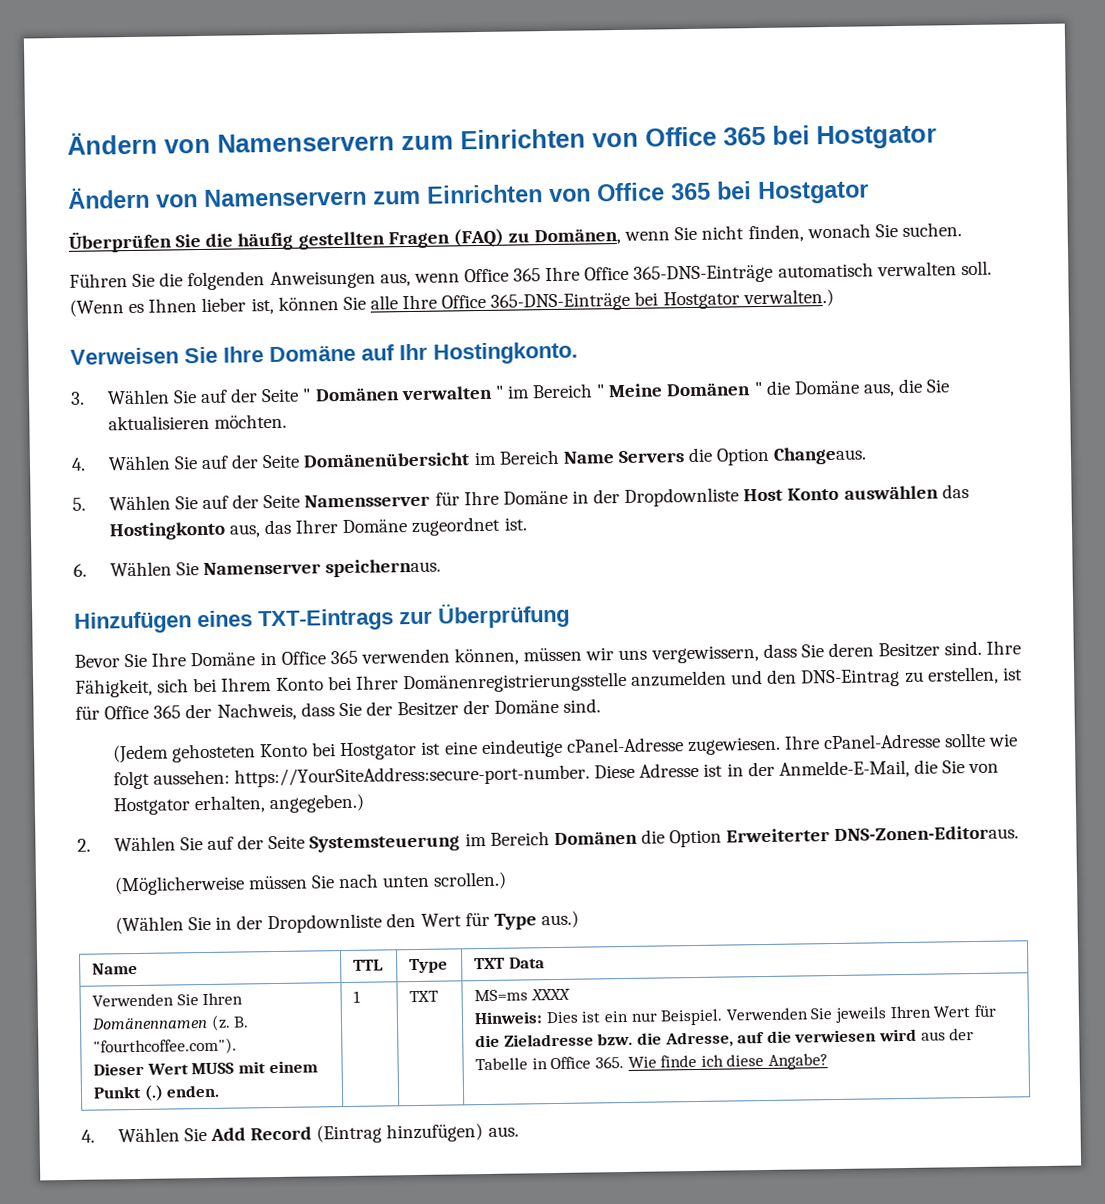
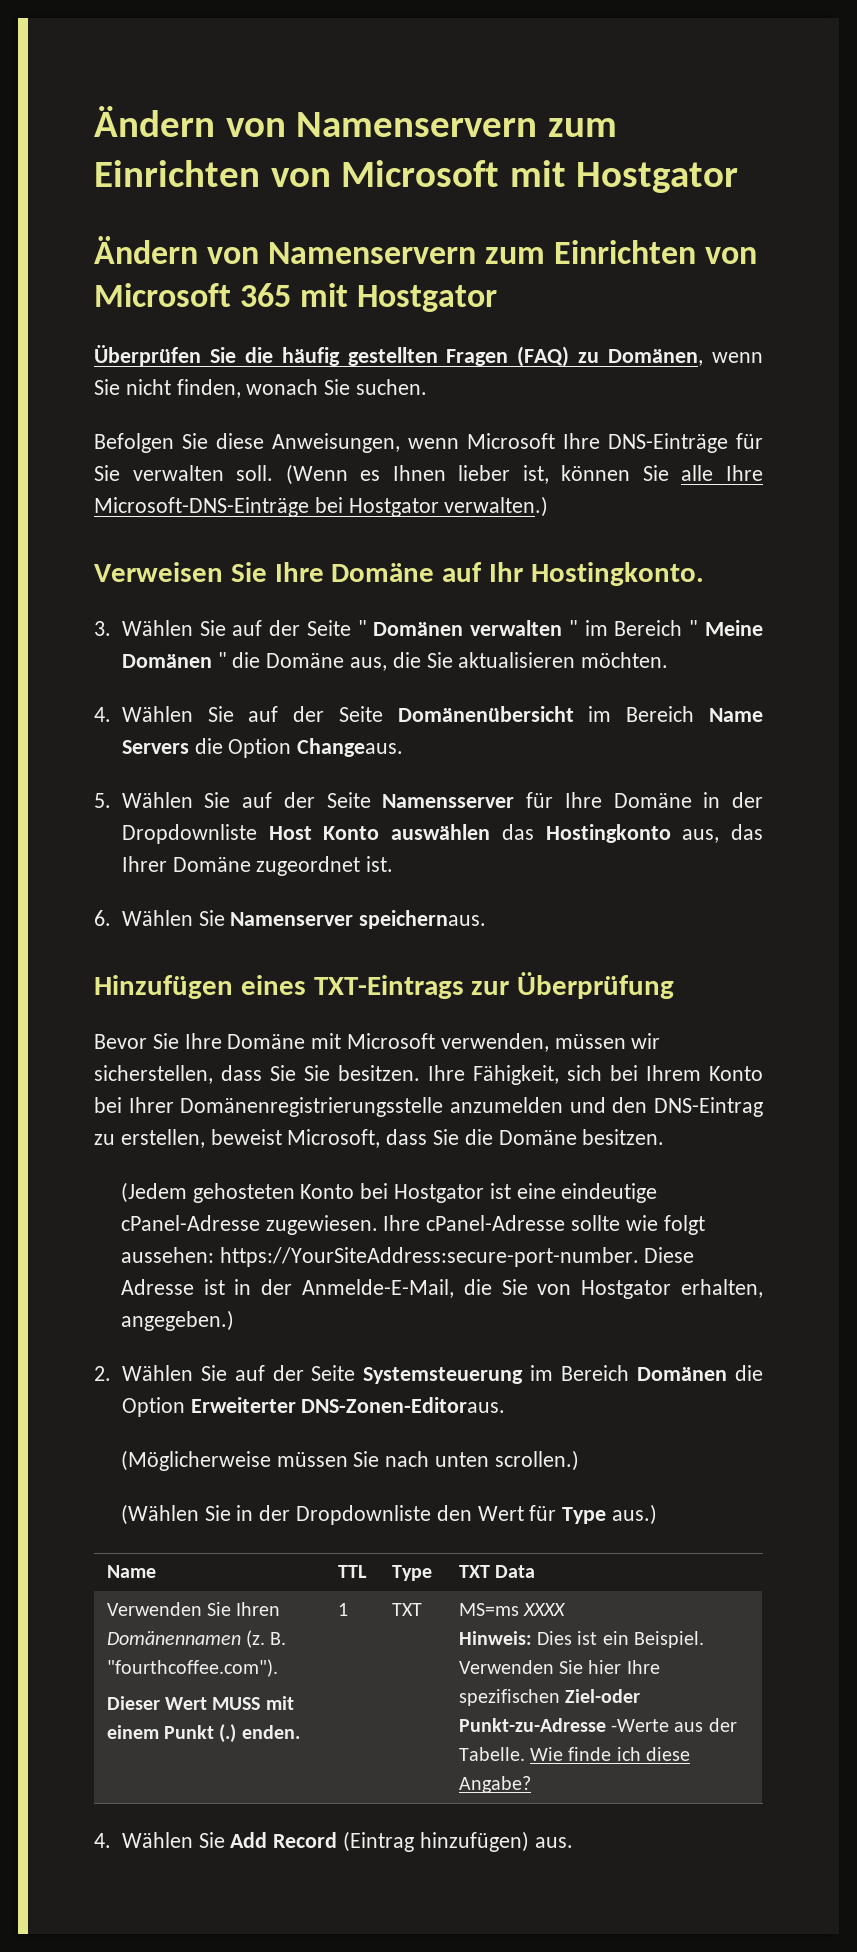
[67,125,810,155] Ändern von Namenservern zum Einrichten von Office 365 bei -> [94,106,617,137] [94,160,566,187] Ändern von Namenservern zum Einrichten von Microsoft mit
[597,181,752,202] Office 365 bei -> [94,283,349,307] Microsoft 365 mit
[69,262,874,291] Führen Sie die folgenden Anweisungen aus, wenn Office 365 Ihre Office 365-DNS-Einträge automatisch -> [94,433,763,453] [94,465,120,481] Befolgen Sie diese Anweisungen, wenn Microsoft Ihre DNS-Einträge für Sie
[441,292,631,312] Office 365-DNS-Einträge -> [94,497,309,517] Microsoft-DNS-Einträge
[259,640,983,666] in Office 365 verwenden können, müssen wir uns vergewissern, dass Sie deren Besitzer sind. -> [311,1033,661,1052] [94,1065,420,1084] mit Microsoft verwenden, müssen wir sicherstellen, dass Sie Sie besitzen.
[1001,667,1023,681] [75,698,602,721] ist für Office 365 der Nachweis, dass Sie der Besitzer der Domäne sind. -> [210,1129,665,1148] beweist Microsoft, dass Sie die Domäne besitzen.
[630,1012,658,1022] nur -> (629, 1638) none
[834,1004,996,1023] [475,1028,975,1048] [475,1056,624,1071] jeweils Ihren Wert für die Zieladresse bzw. die Adresse, auf die verwiesen wird aus der Tabelle in Office 365. -> [588,1660,660,1674] [458,1689,641,1706] [458,1718,737,1732] [458,1747,525,1761] hier Ihre spezifischen Ziel-oder Punkt-zu-Adresse -Werte aus der Tabelle.

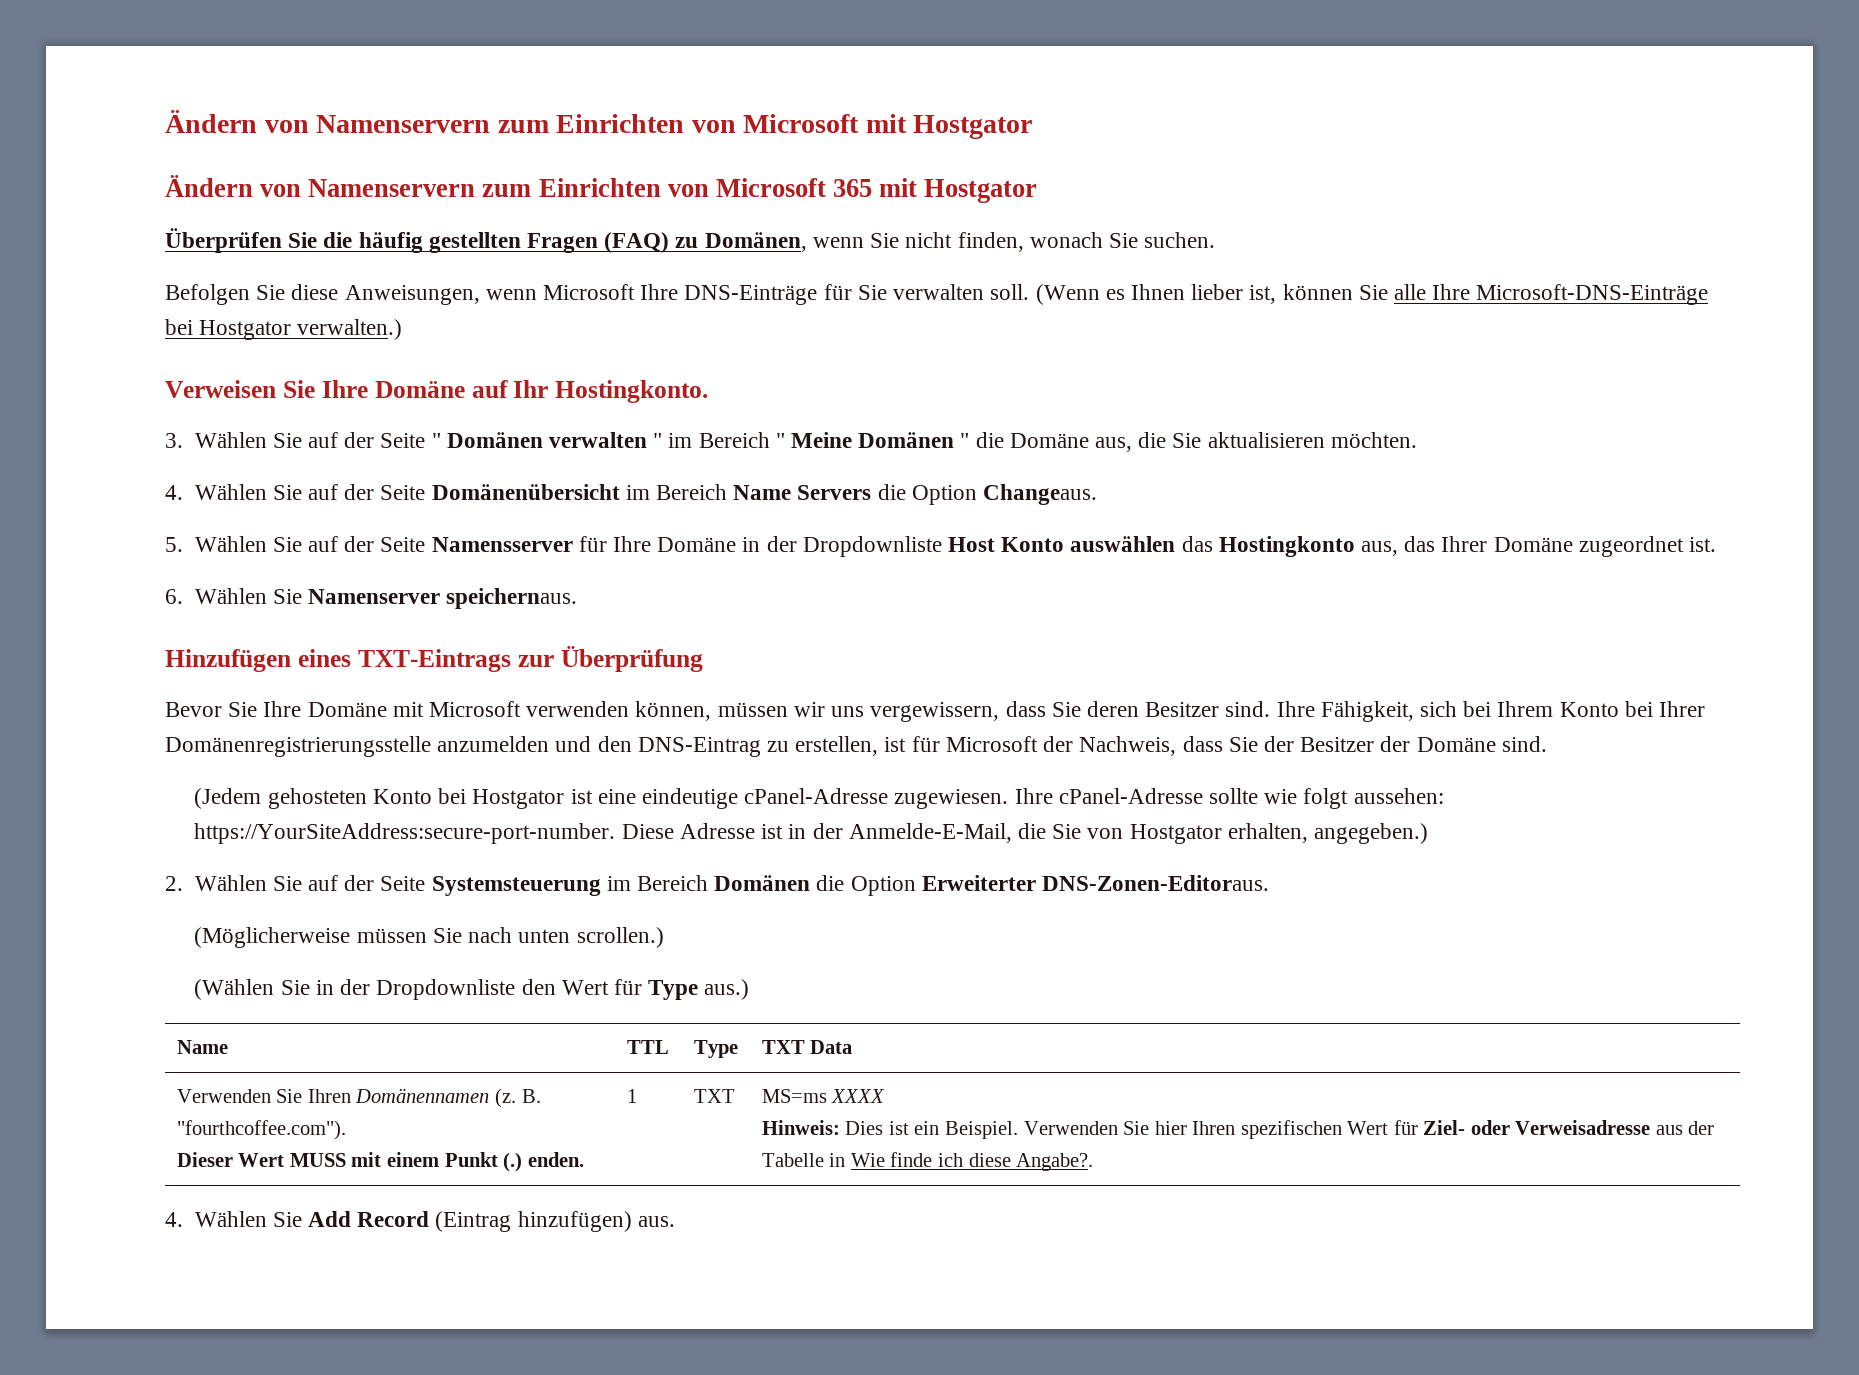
[440,1033,661,1052] [94,1065,420,1084] verwenden, müssen wir sicherstellen, dass Sie Sie besitzen. -> [526,701,1271,722] verwenden können, müssen wir uns vergewissern, dass Sie deren Besitzer sind.
[210,1129,665,1148] beweist Microsoft, dass Sie die Domäne besitzen. -> [884,736,1547,756] ist für Microsoft der Nachweis, dass Sie der Besitzer der Domäne sind.
[626,1660,660,1674] [458,1689,641,1706] [458,1718,737,1732] [458,1747,525,1761] Ihre spezifischen Ziel-oder Punkt-zu-Adresse -Werte aus der Tabelle. -> [1192,1120,1715,1139] [761,1153,846,1167] Ihren spezifischen Wert für Ziel- oder Verweisadresse aus der Tabelle in
[458,1776,531,1793] Angabe? -> [1016,1153,1094,1171] Angabe?.

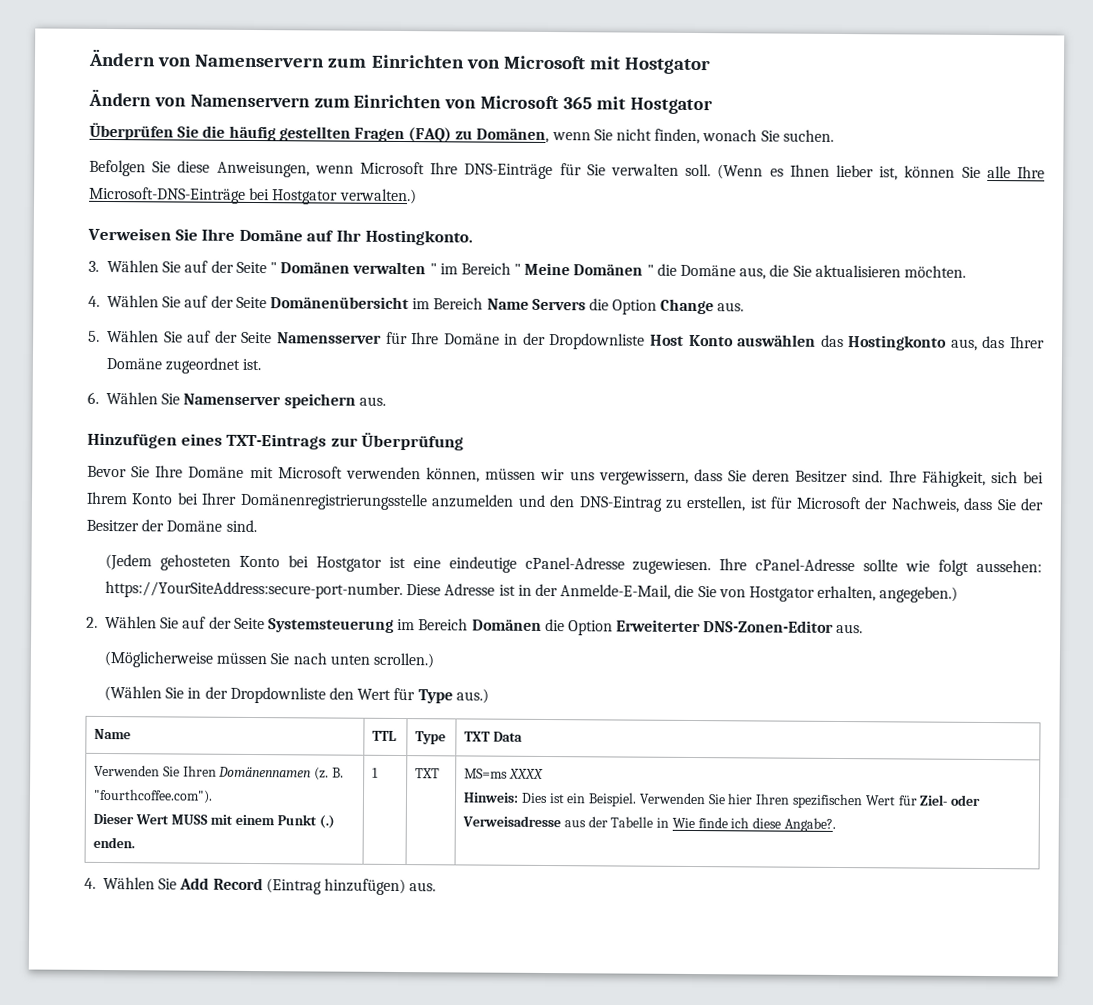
[983,484,1098,505] Changeaus. -> [660,298,745,315] Change aus.
[446,588,578,609] speichernaus. -> [283,393,386,409] speichern aus.
[1042,875,1270,891] DNS-Zonen-Editoraus. -> [703,620,864,634] DNS-Zonen-Editor aus.

